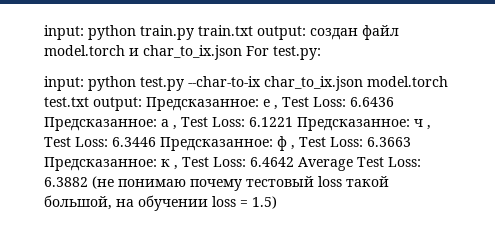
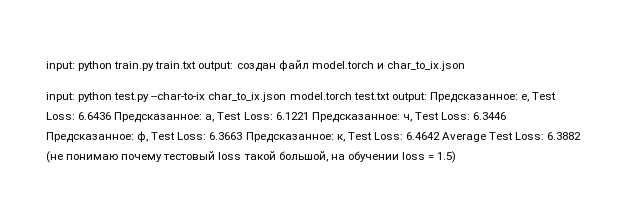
[246,46,321,60] For test.py: -> (465, 66) none
[263,99,278,110] е , -> [520,94,529,102] е,
[161,119,177,130] а , -> [205,114,215,122] а,
[414,119,431,130] ч , -> [402,114,412,122] ч,
[277,136,295,151] ф , -> [137,131,149,142] ф,
[161,159,178,170] к , -> [336,134,345,142] к,

